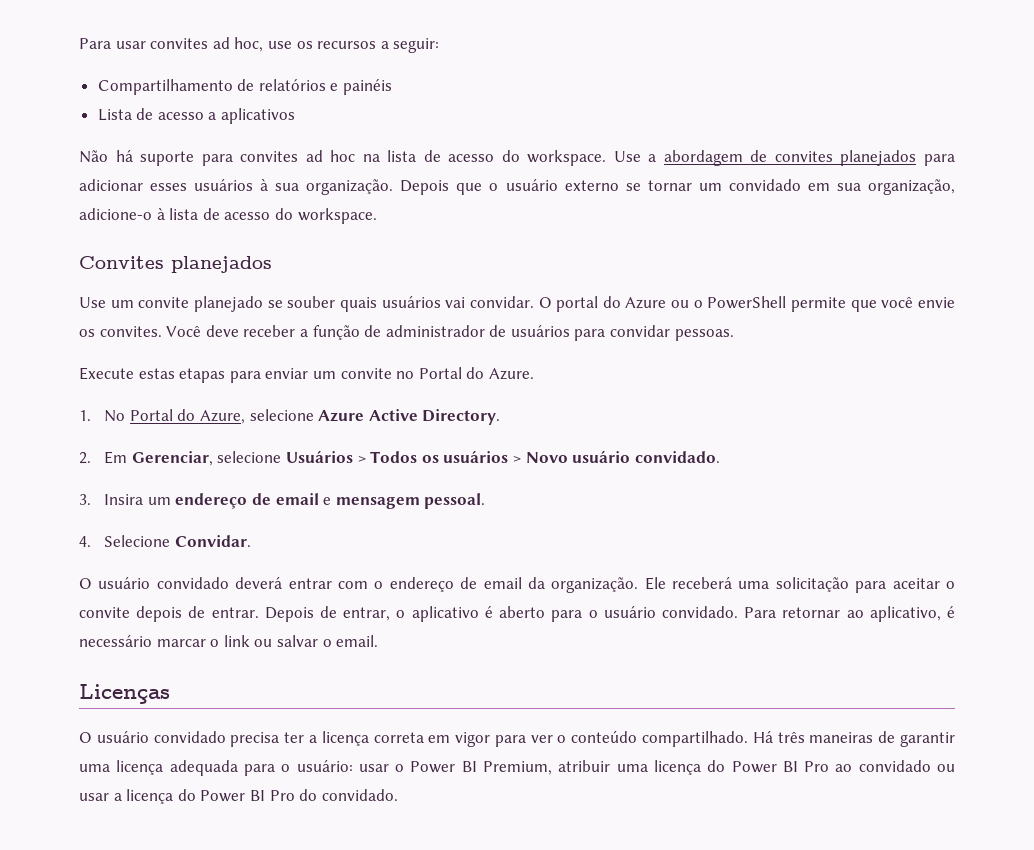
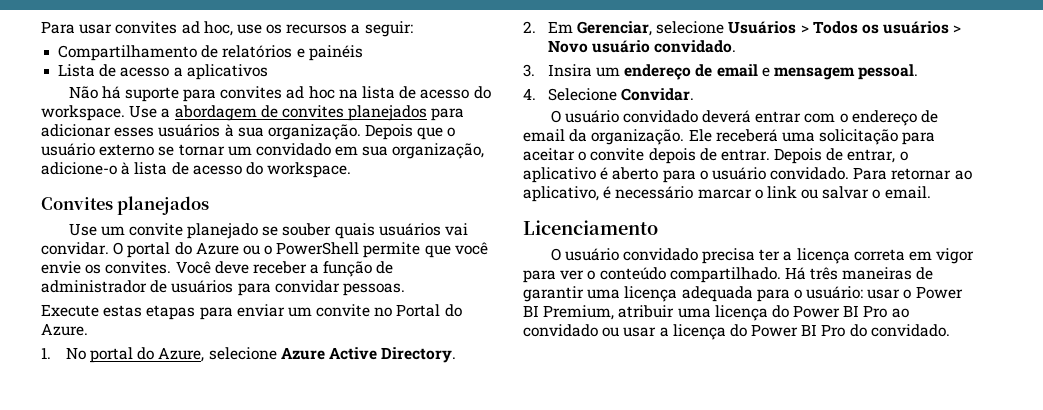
[129,409,173,421] Portal -> [90,347,134,363] portal
[79,684,170,704] Licenças -> [523,220,658,235] Licenciamento

